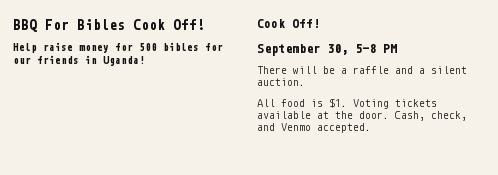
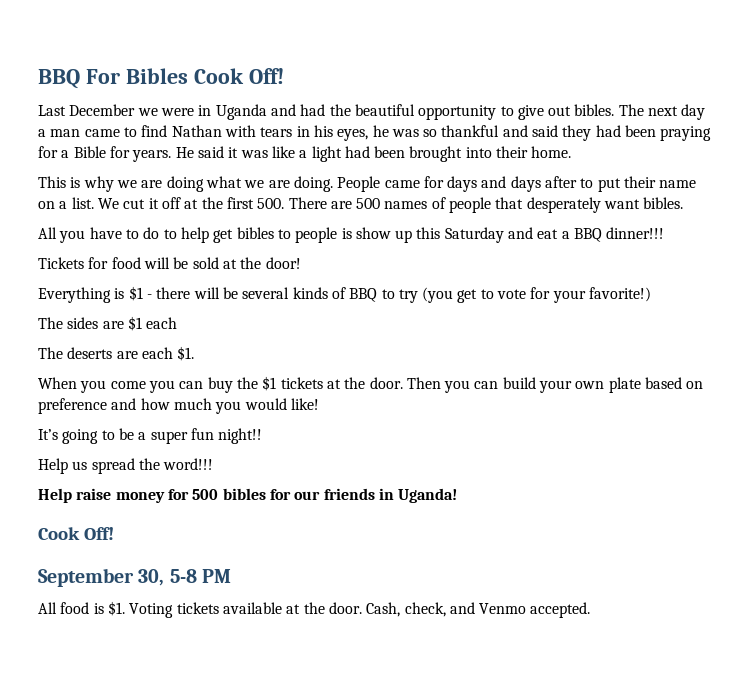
(205, 24) none -> [38,104,706,120] [38,125,712,141] [38,146,572,162] [38,176,697,192] [38,197,684,213] [38,227,665,243] [38,257,301,269] [38,286,652,303] [38,316,178,331] [38,346,195,361] [38,376,704,393] [38,398,319,414] [38,428,263,444] [38,458,214,474] // Last December we were in Uganda and had the beautiful opportunity to give out bibles. The next day a man came to find Nathan with tears in his eyes, he was so thankful and said they had been praying for a Bible for years. He said it was like a light had been brought into their home. // This is why we are doing what we are doing. People came for days and days after to put their name on a list. We cut it off at the first 500. There are 500 names of people that desperately want bibles. // All you have to do to help get bibles to people is show up this Saturday and eat a BBQ dinner!!! // Tickets for food will be sold at the door! // Everything is $1 - there will be several kinds of BBQ to try (you get to vote for your favorite!) // The sides are $1 each // The deserts are each $1. // When you come you can buy the $1 tickets at the door. Then you can build your own plate based on preference and how much you would like! // It’s going to be a super fun night!! // Help us spread the word!!!
[257,66,467,74] [257,78,305,86] // There will be a raffle and a silent auction. -> (232, 576) none

